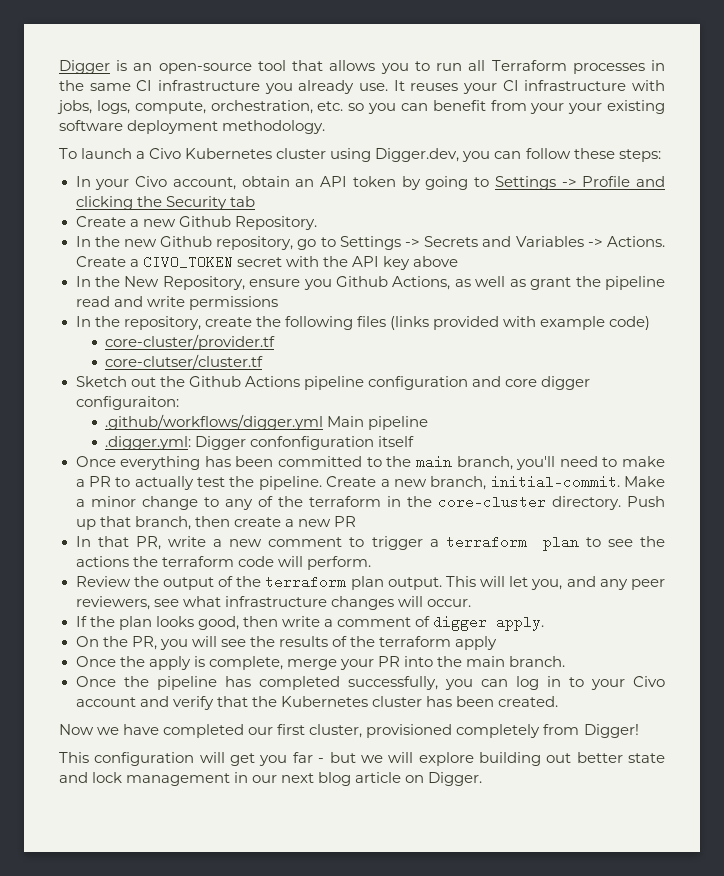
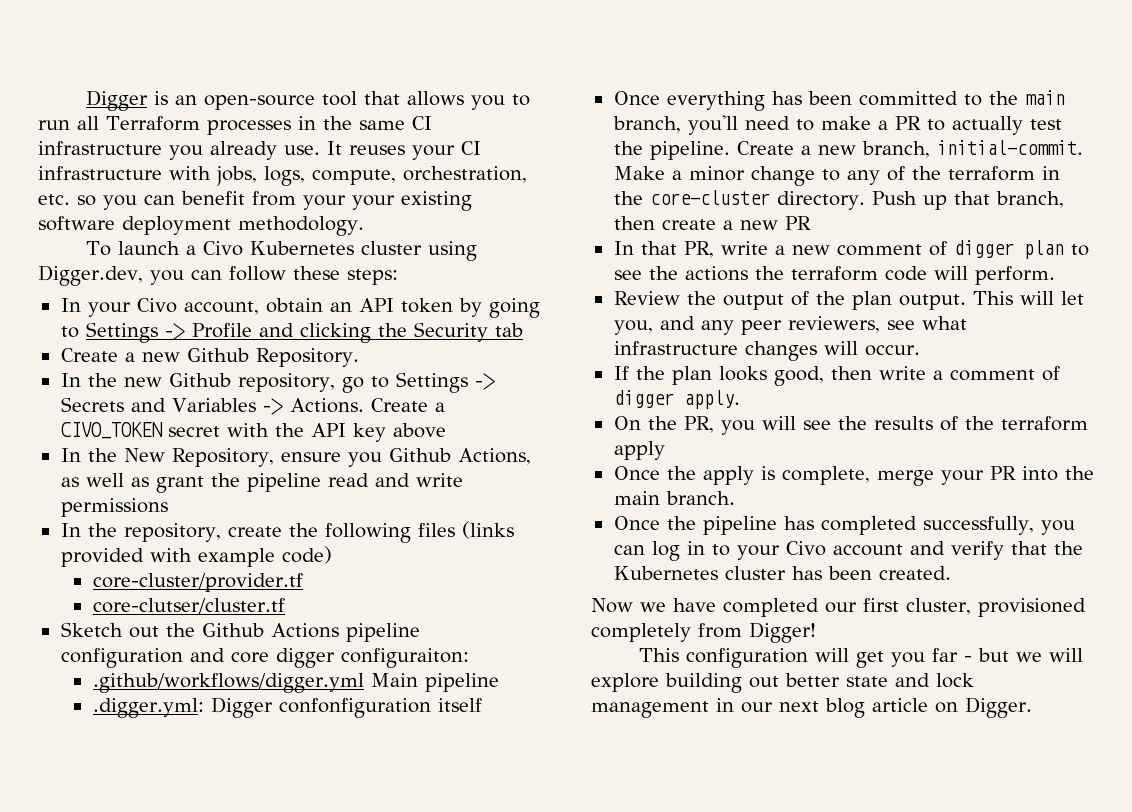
[349,535,527,550] to trigger a terraform -> [928,240,1014,258] of digger
[265,575,347,589] terraform -> (845, 298) none

